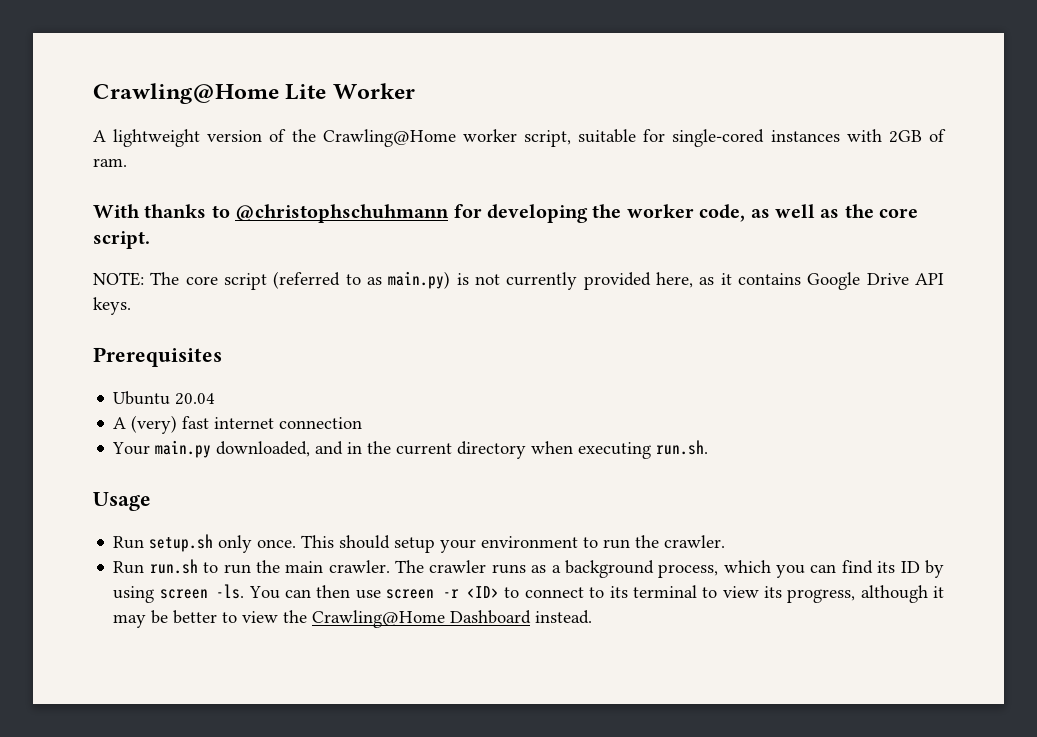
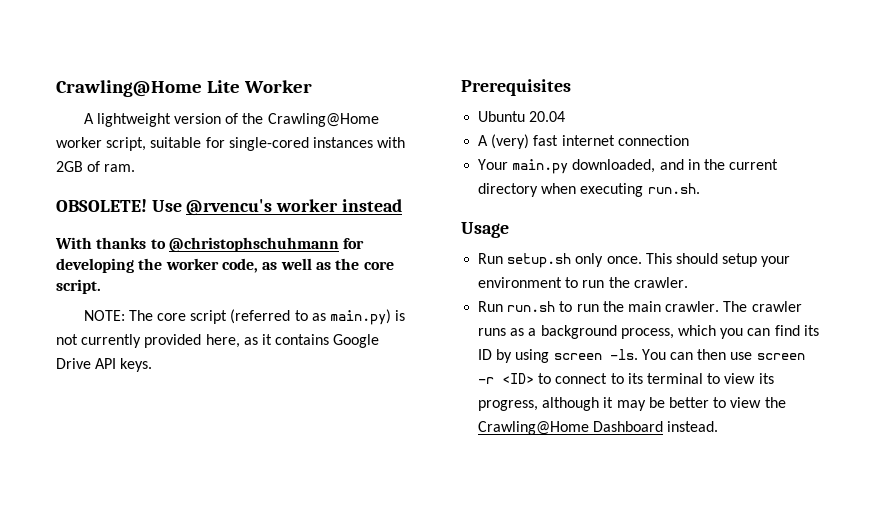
(127, 162) none -> [56,199,402,216] // OBSOLETE! Use @rvencu's worker instead

